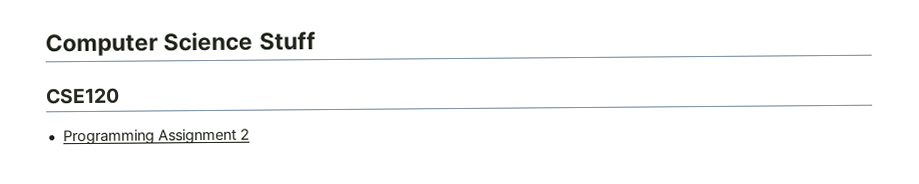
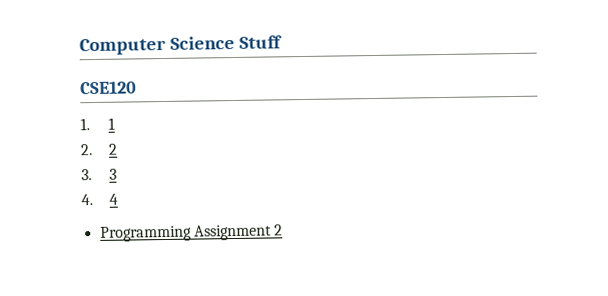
(120, 96) none -> [80,117,116,131] [80,143,119,156] [81,168,118,181] [81,193,119,206] // 1. 1 // 2. 2 // 3. 3 // 4. 4

